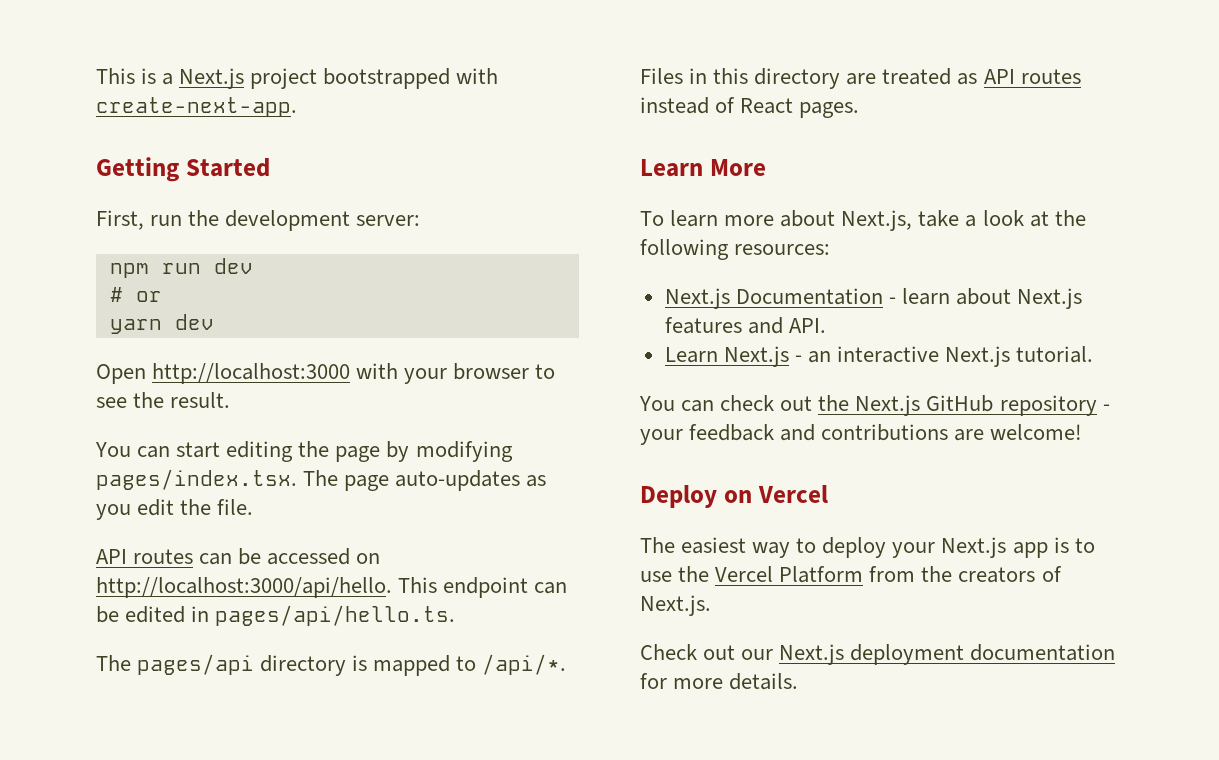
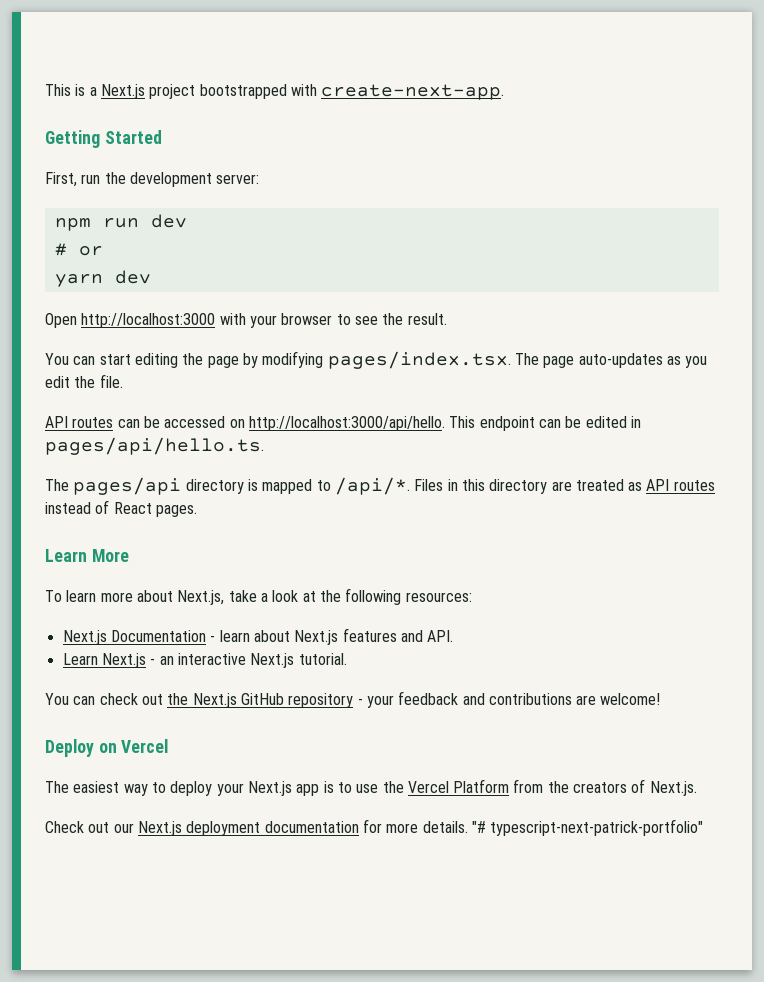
(799, 681) none -> [471,819,704,836] "# typescript-next-patrick-portfolio"

